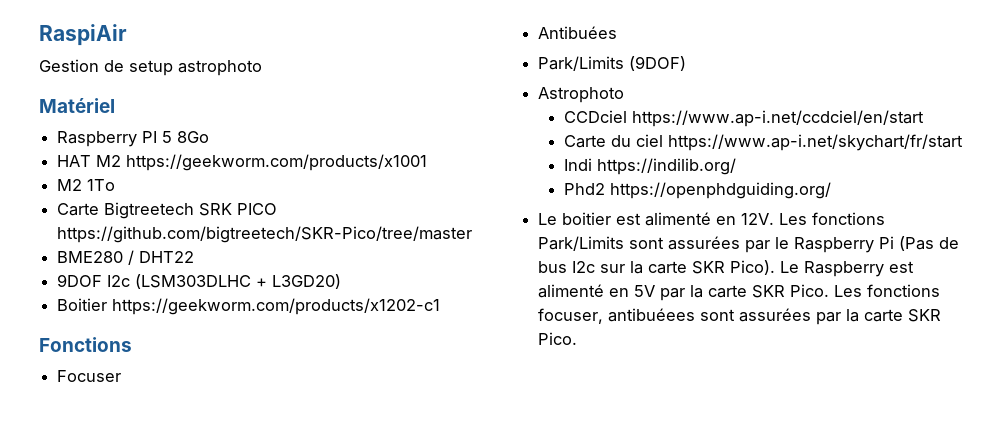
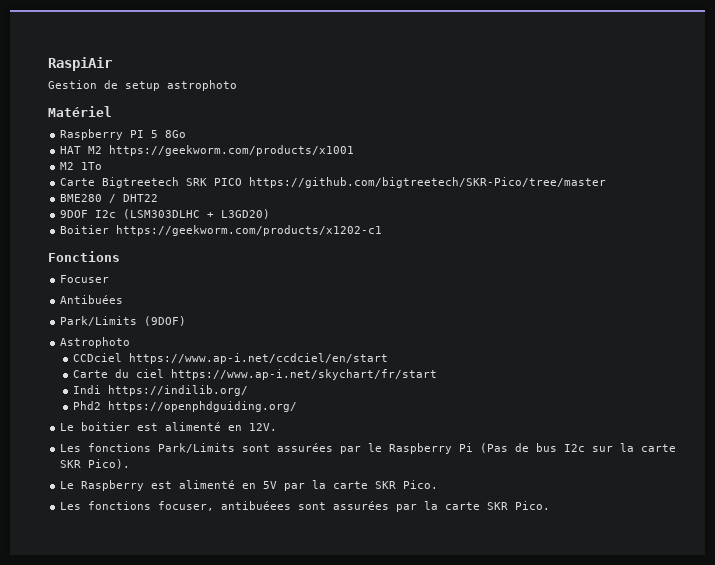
(775, 219) none -> (278, 427) //
(776, 267) none -> (131, 464) //
(830, 290) none -> (439, 484) //

